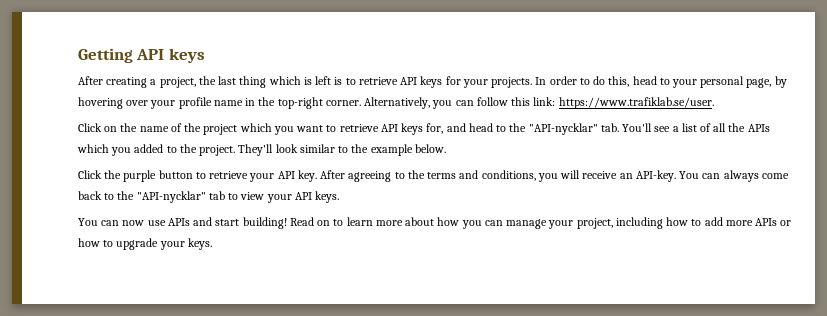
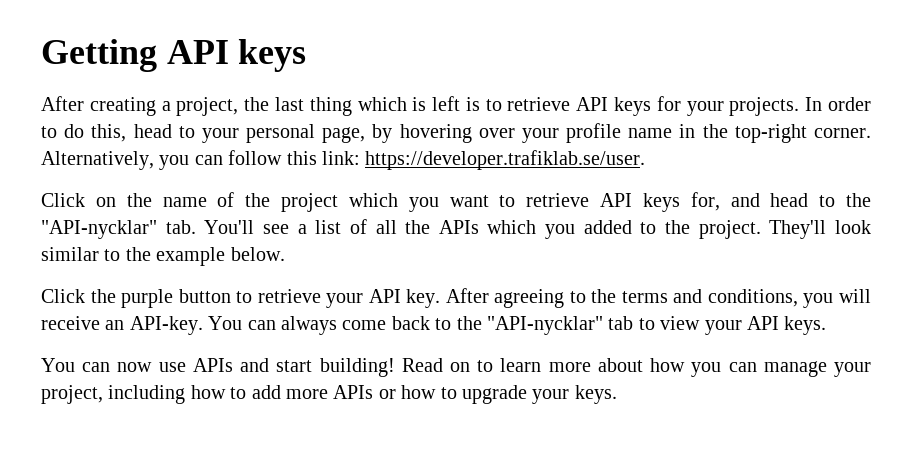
[558,97,714,109] https://www.trafiklab.se/user. -> [365,150,646,170] https://developer.trafiklab.se/user.

